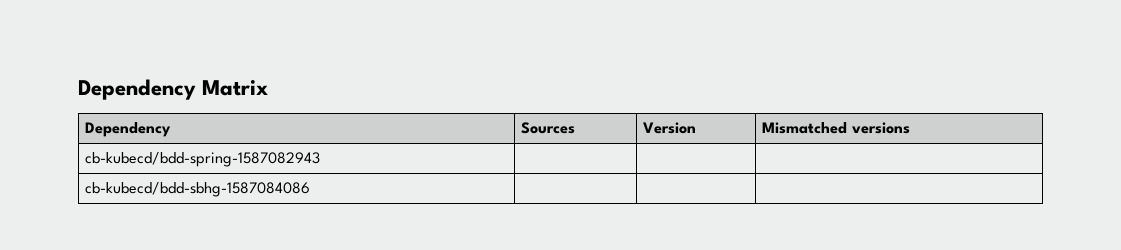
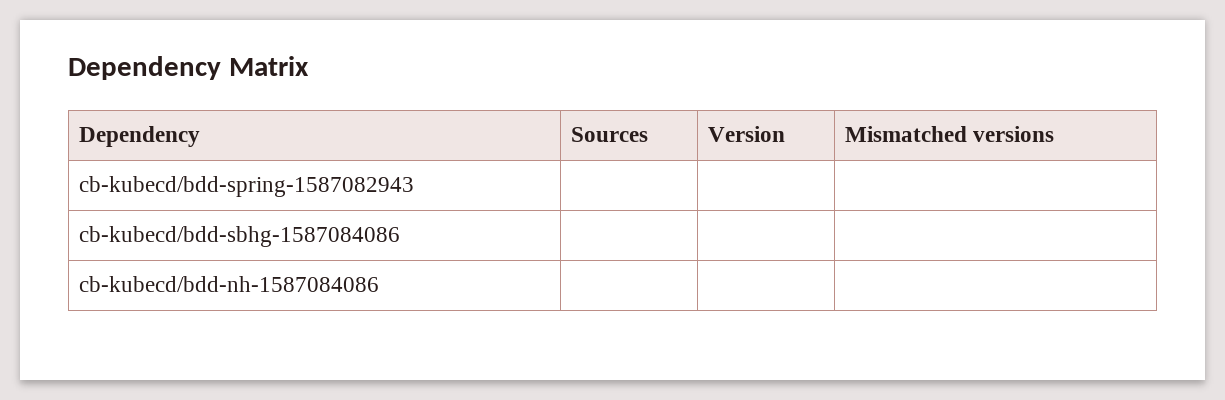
(311, 189) none -> [78,276,379,292] // cb-kubecd/bdd-nh-1587084086 | | |

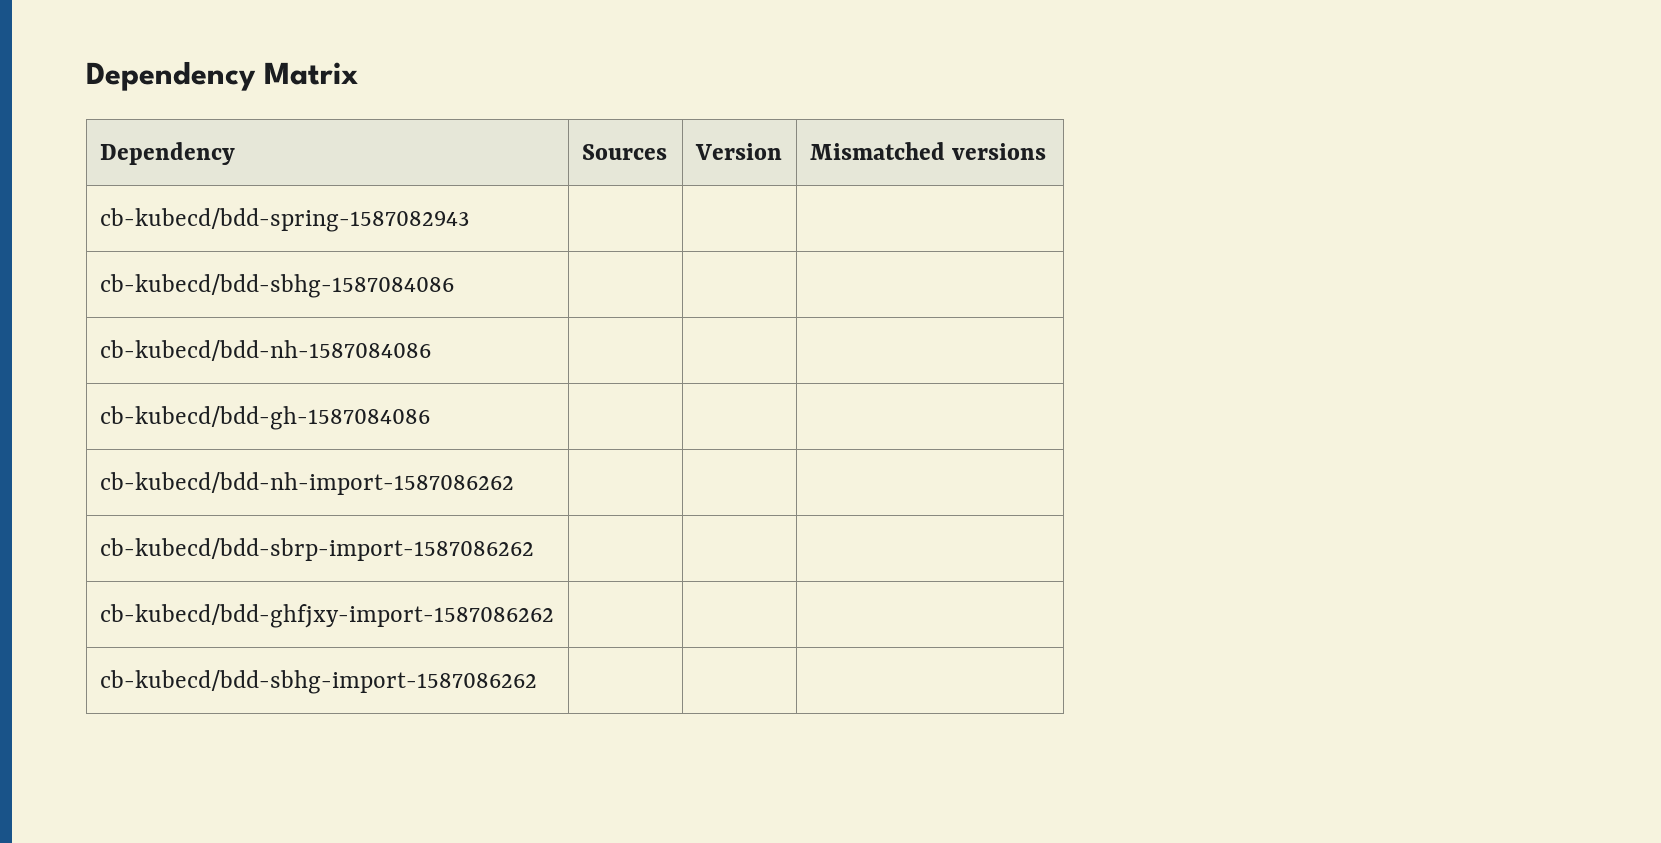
(379, 284) none -> [99,406,430,430] [99,472,514,495] [99,538,534,561] [99,604,554,628] [99,670,537,694] // cb-kubecd/bdd-gh-1587084086 | | | // cb-kubecd/bdd-nh-import-1587086262 | | | // cb-kubecd/bdd-sbrp-import-1587086262 | | | // cb-kubecd/bdd-ghfjxy-import-1587086262 | | | // cb-kubecd/bdd-sbhg-import-1587086262 | | |

